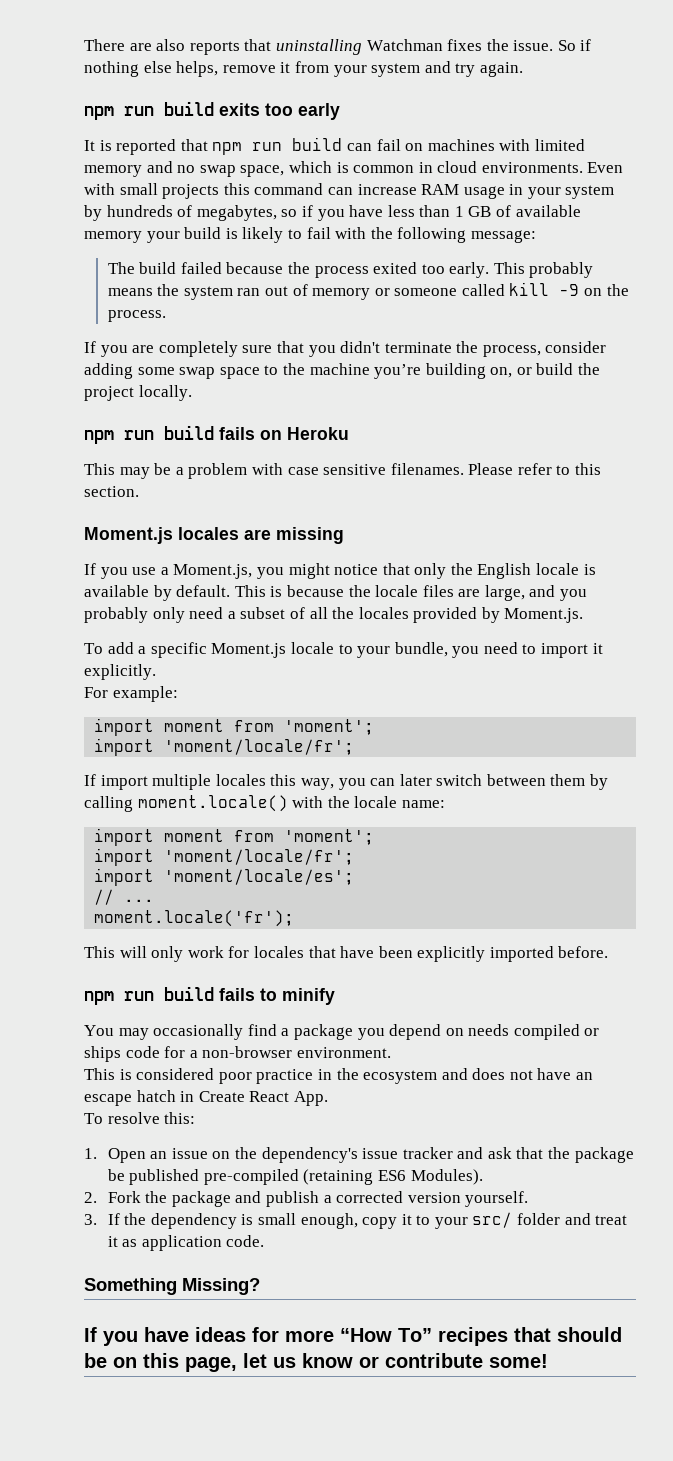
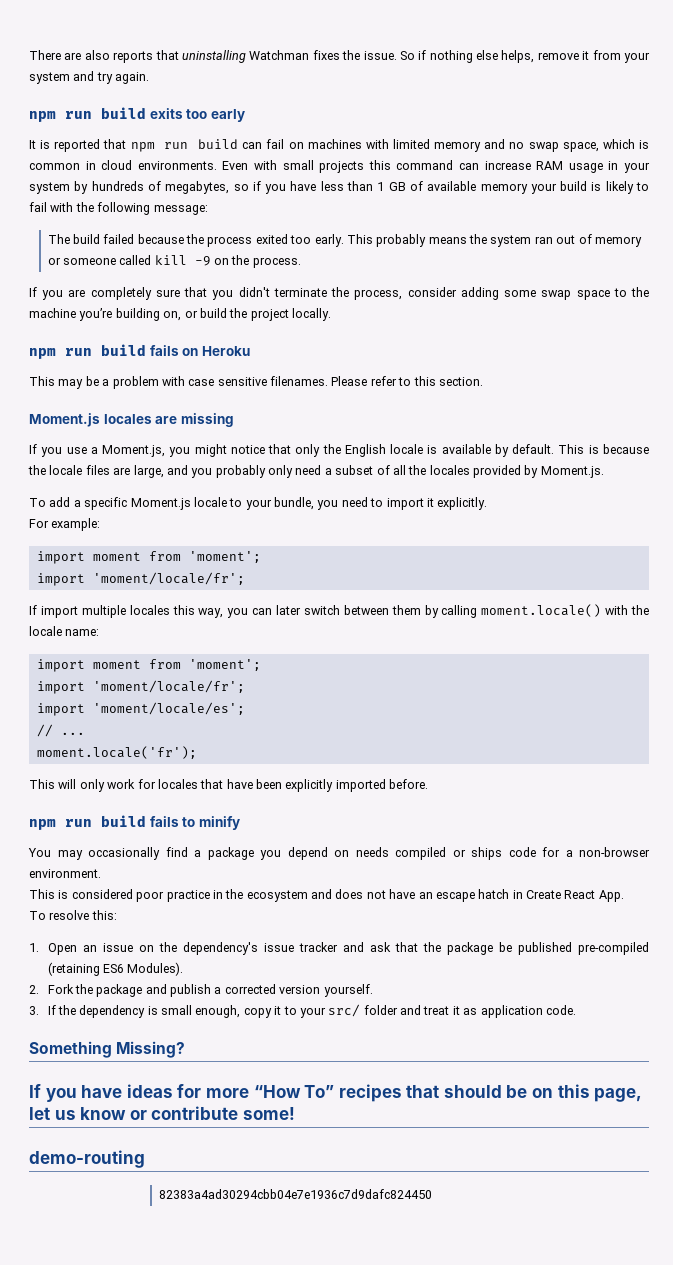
(548, 1361) none -> [29,1150,145,1168] [158,1189,432,1199] // demo-routing // 82383a4ad30294cbb04e7e1936c7d9dafc824450

